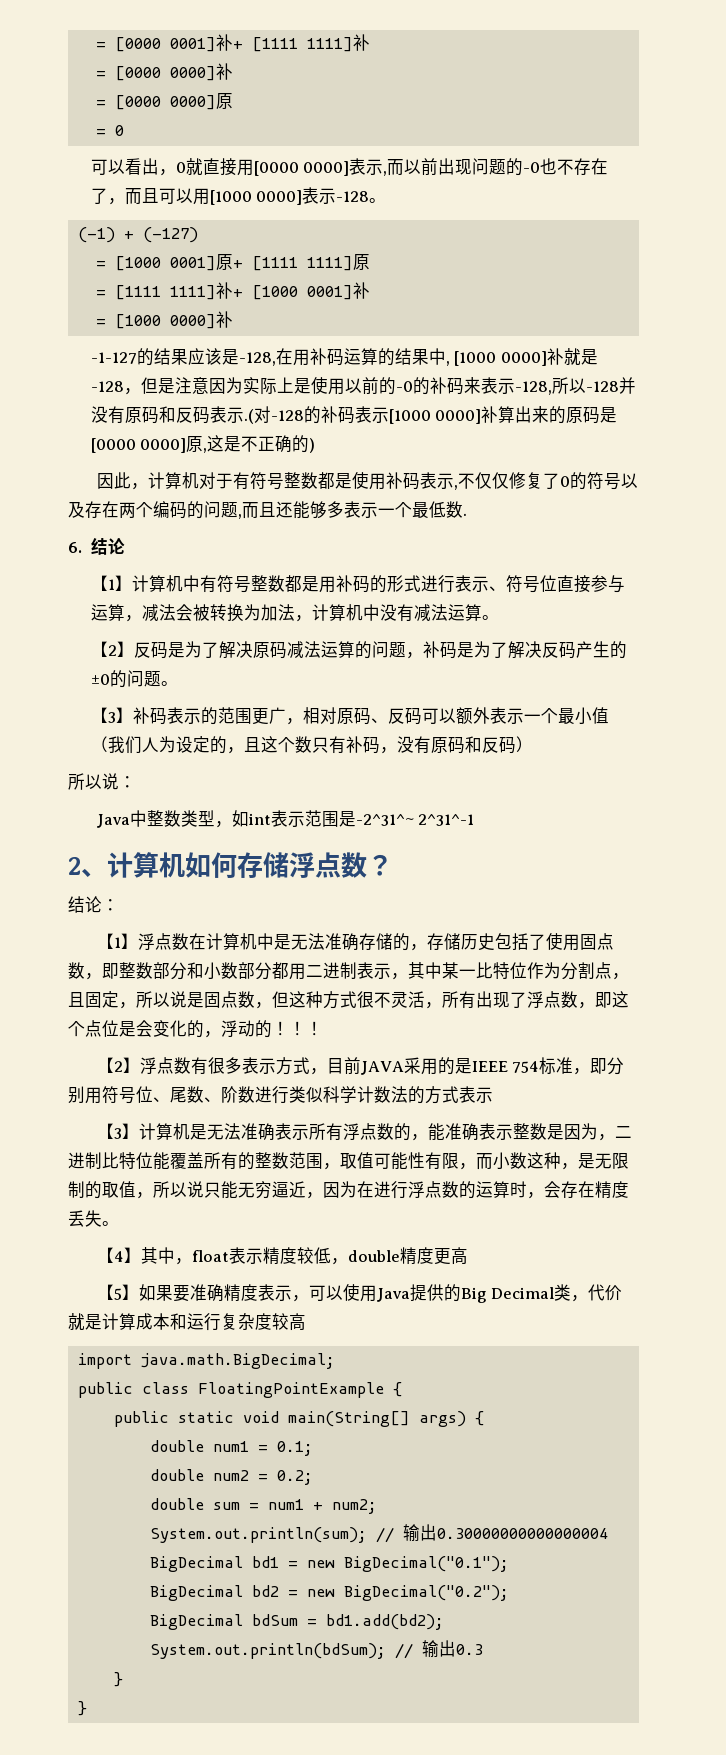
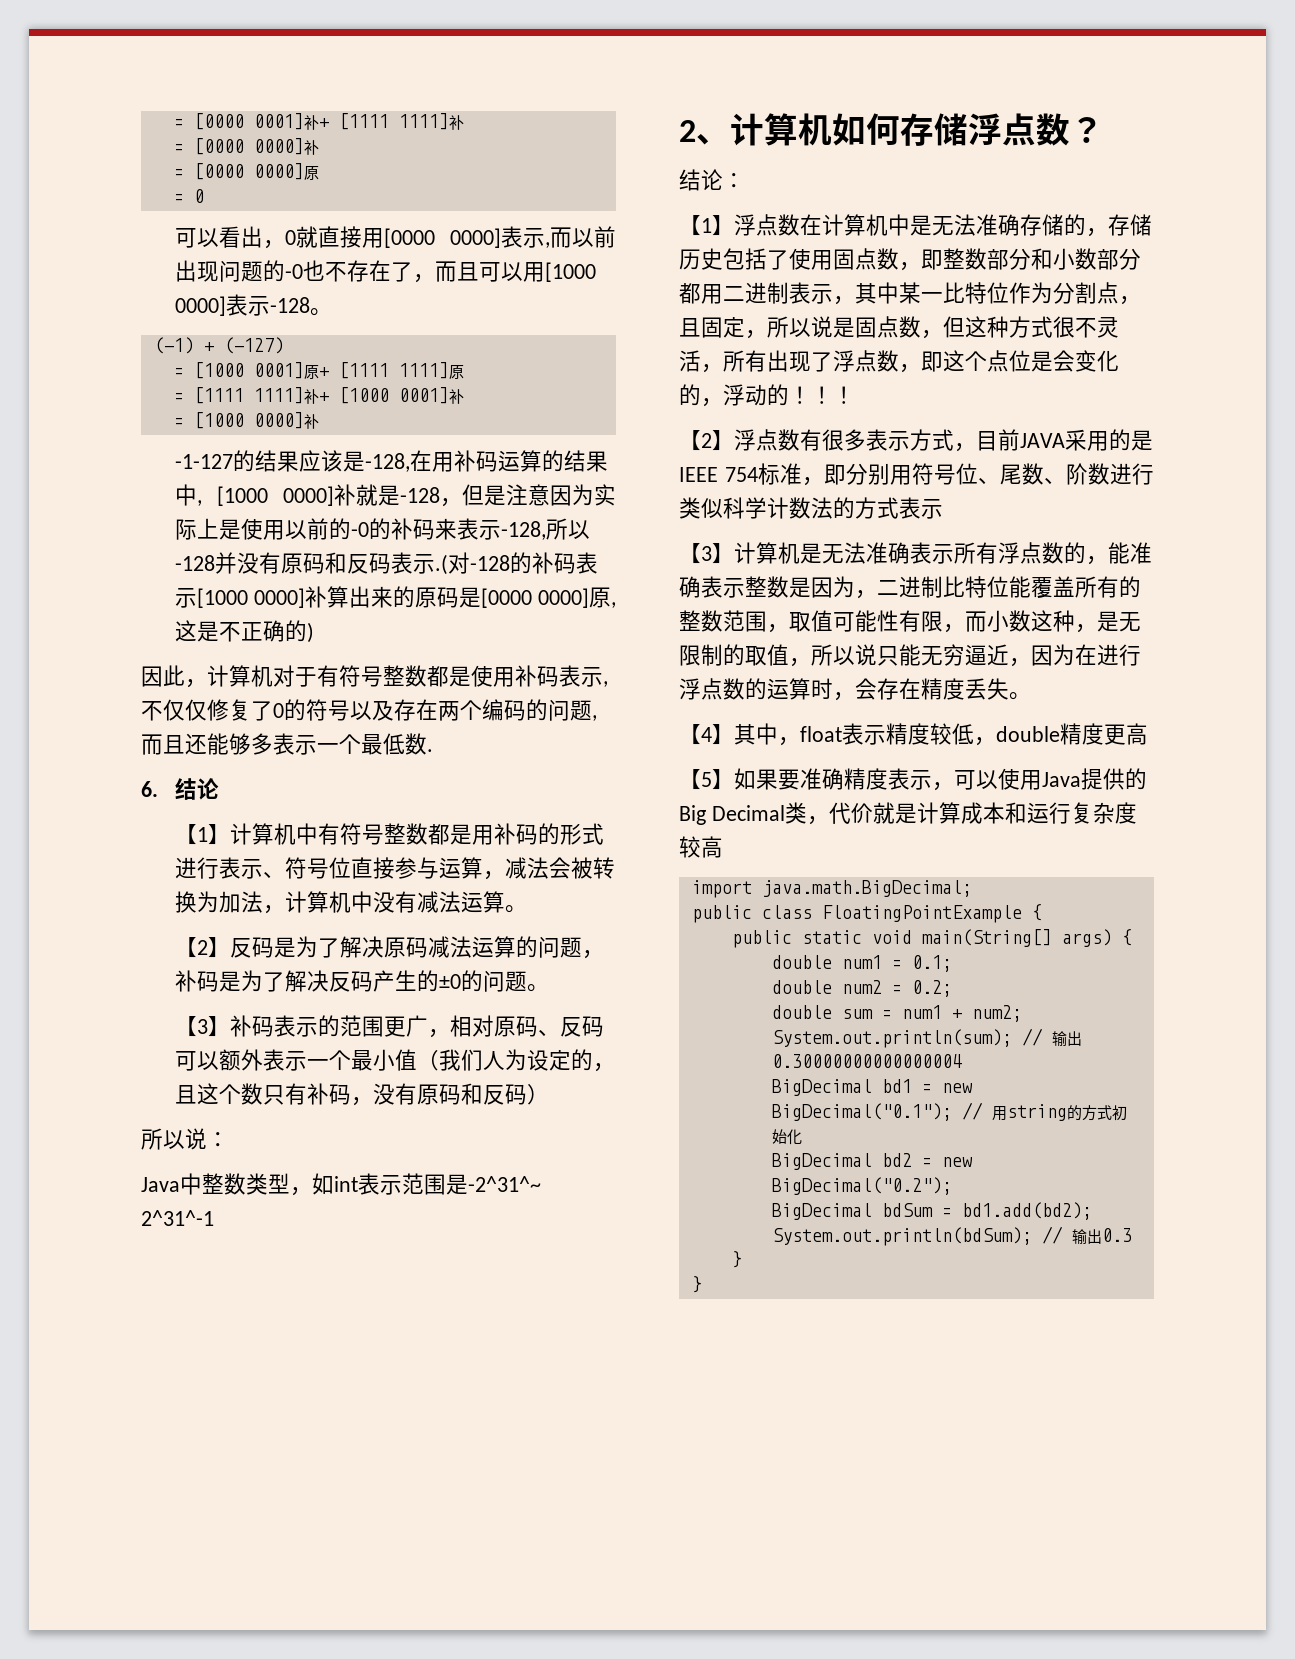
(509, 1564) none -> [961,1102,1127,1121] [771,1129,802,1145] // 用string的方式初始化

